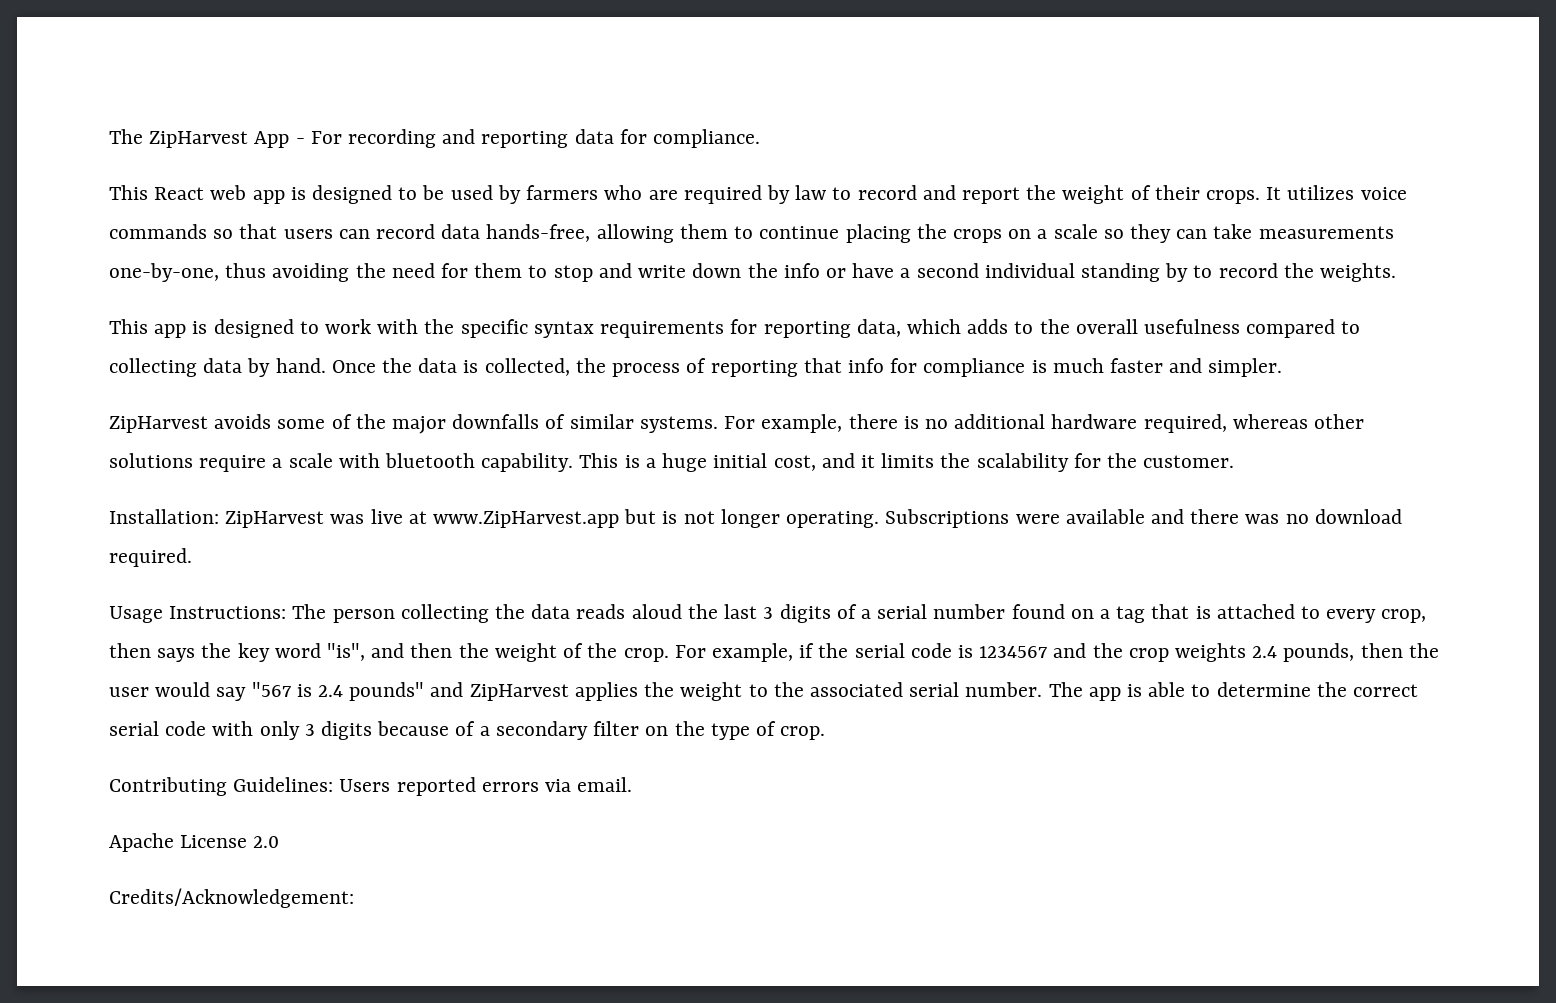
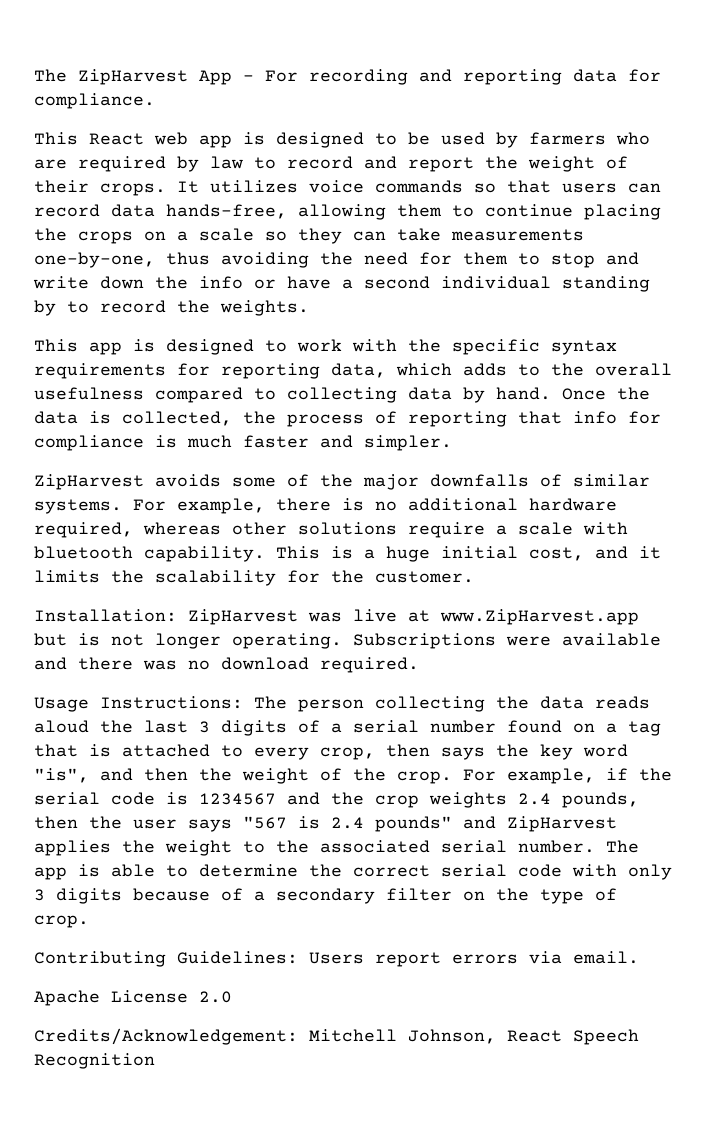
[155,682,247,701] would say -> [188,819,232,832] says
[396,777,476,796] reported -> [375,952,441,967] report
(354, 898) none -> [309,1029,639,1045] [34,1053,155,1069] Mitchell Johnson, React Speech Recognition

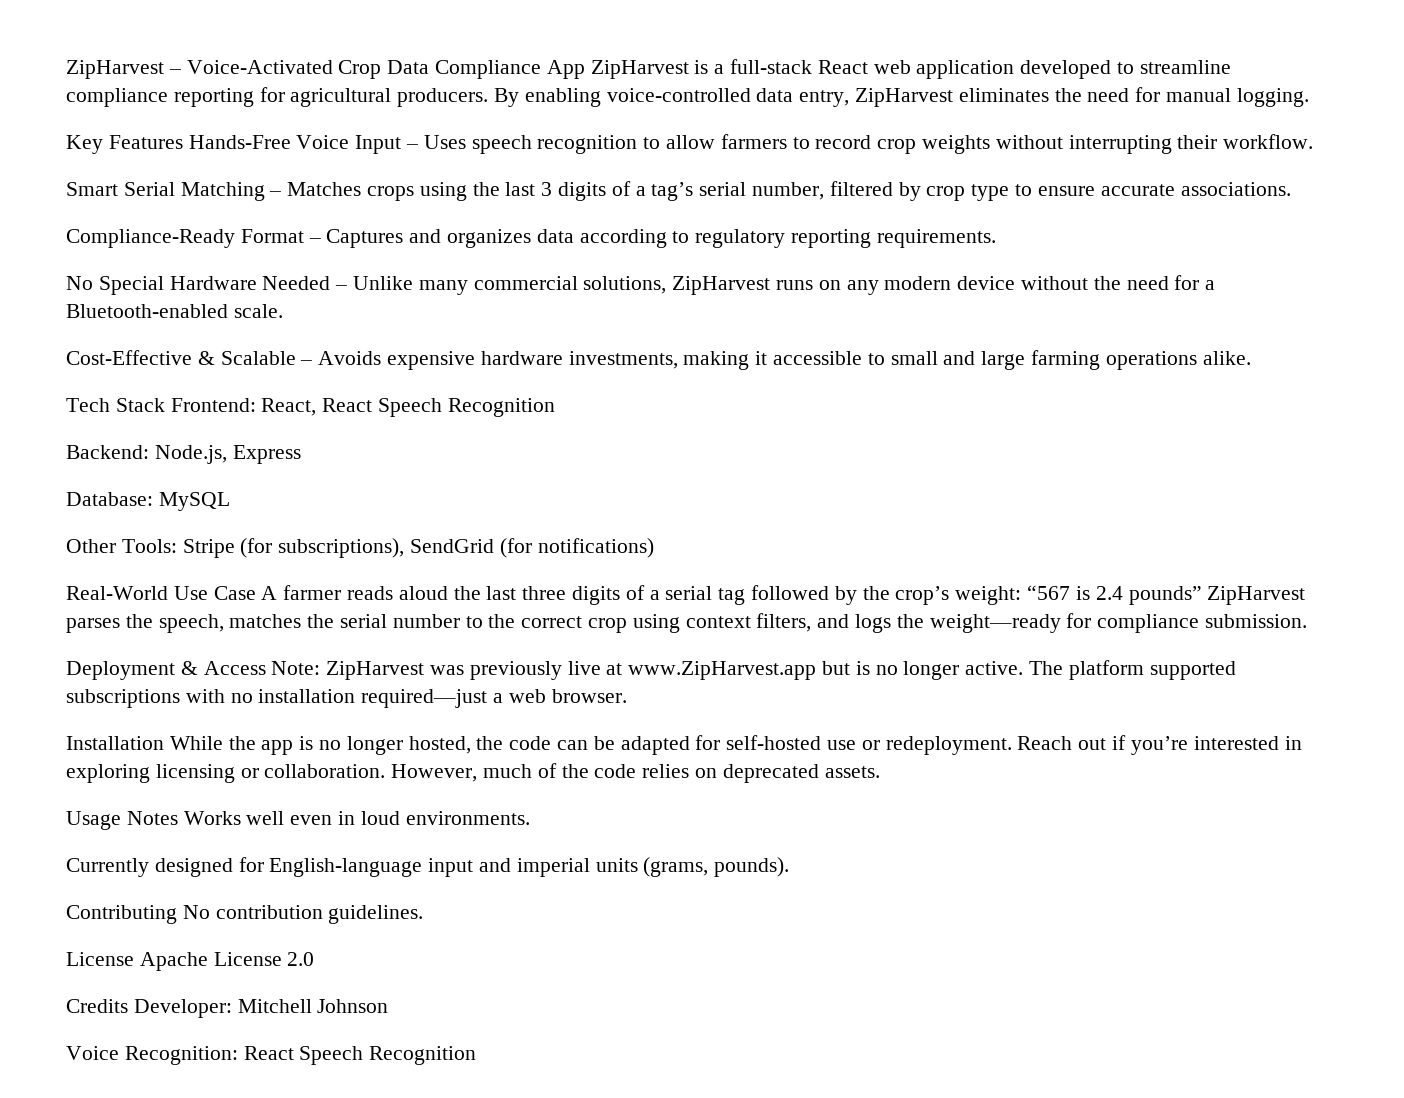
[34,69,661,85] [34,93,155,109] [34,132,650,148] [34,156,628,172] [34,180,661,196] [34,204,661,220] [34,228,584,244] [34,252,639,268] [33,276,650,292] [34,300,309,316] [34,339,617,355] [34,363,672,379] [34,387,650,403] [34,411,661,427] [34,435,452,451] [34,474,650,490] [34,498,617,514] [34,522,628,538] [34,546,661,562] [34,570,474,586] [34,609,639,625] [34,633,661,649] [34,657,419,673] [34,696,650,712] [34,720,89,733] The ZipHarvest App - For recording and reporting data for compliance. // This React web app is designed to be used by farmers who are required by law to record and report the weight of their crops. It utilizes voice commands so that users can record data hands-free, allowing them to continue placing the crops on a scale so they can take measurements one-by-one, thus avoiding the need for them to stop and write down the info or have a second individual standing by to record the weights. // This app is designed to work with the specific syntax requirements for reporting data, which adds to the overall usefulness compared to collecting data by hand. Once the data is collected, the process of reporting that info for compliance is much faster and simpler. // ZipHarvest avoids some of the major downfalls of similar systems. For example, there is no additional hardware required, whereas other solutions require a scale with bluetooth capability. This is a huge initial cost, and it limits the scalability for the customer. // Installation: ZipHarvest was live at www.ZipHarvest.app but is not longer operating. Subscriptions were available and there was no download required. // Usage Instructions: The person collecting the data reads aloud -> [66,59,1231,79] [66,87,1309,107] [66,134,1314,154] [66,182,467,201] ZipHarvest – Voice-Activated Crop Data Compliance App ZipHarvest is a full-stack React web application developed to streamline compliance reporting for agricultural producers. By enabling voice-controlled data entry, ZipHarvest eliminates the need for manual logging. // Key Features Hands-Free Voice Input – Uses speech recognition to allow farmers to record crop weights without interrupting their workflow. // Smart Serial Matching – Matches crops using
[353,720,661,736] [34,744,628,760] [34,768,672,784] [34,792,639,808] [34,816,617,832] [34,840,639,856] [34,864,672,880] [34,888,617,904] [34,915,89,928] [34,951,639,967] [34,990,232,1006] [34,1028,496,1045] serial number found on a tag that is attached to every crop, then says the key word "is", and then the weight of the crop. For example, if the serial code is 1234567 and the crop weights 2.4 pounds, then the user says "567 is 2.4 pounds" and ZipHarvest applies the weight to the associated serial number. The app is able to determine the correct serial code with only 3 digits because of a secondary filter on the type of crop. // Contributing Guidelines: Users report errors via email. // Apache License 2.0 // Credits/Acknowledgement: Mitchell Johnson, -> [651,181,1291,201] [66,229,996,248] [66,275,1216,295] [66,304,283,318] [66,350,1251,370] [66,398,555,417] [66,445,301,464] [66,492,230,511] [66,538,654,558] [66,585,1306,605] [66,613,1308,633] [66,660,1236,680] [66,689,627,708] [66,735,1302,755] [66,763,880,783] [66,811,530,830] [66,857,790,877] [66,905,424,924] [66,952,315,971] [66,999,389,1018] [66,1046,238,1065] tag’s serial number, filtered by crop type to ensure accurate associations. // Compliance-Ready Format – Captures and organizes data according to regulatory reporting requirements. // No Special Hardware Needed – Unlike many commercial solutions, ZipHarvest runs on any modern device without the need for a Bluetooth-enabled scale. // Cost-Effective & Scalable – Avoids expensive hardware investments, making it accessible to small and large farming operations alike. // Tech Stack Frontend: React, React Speech Recognition // Backend: Node.js, Express // Database: MySQL // Other Tools: Stripe (for subscriptions), SendGrid (for notifications) // Real-World Use Case A farmer reads aloud the last three digits of a serial tag followed by the crop’s weight: “567 is 2.4 pounds” ZipHarvest parses the speech, matches the serial number to the correct crop using context filters, and logs the weight—ready for compliance submission. // Deployment & Access Note: ZipHarvest was previously live at www.ZipHarvest.app but is no longer active. The platform supported subscriptions with no installation required—just a web browser. // Installation While the app is no longer hosted, the code can be adapted for self-hosted use or redeployment. Reach out if you’re interested in exploring licensing or collaboration. However, much of the code relies on deprecated assets. // Usage Notes Works well even in loud environments. // Currently designed for English-language input and imperial units (grams, pounds). // Contributing No contribution guidelines. // License Apache License 2.0 // Credits Developer: Mitchell Johnson // Voice Recognition:

